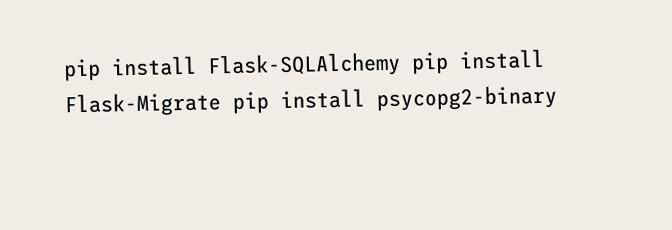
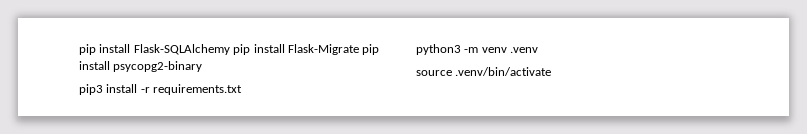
(557, 98) none -> [79,84,243,95] [416,44,539,55] [416,67,552,76] // pip3 install -r requirements.txt // python3 -m venv .venv // source .venv/bin/activate

